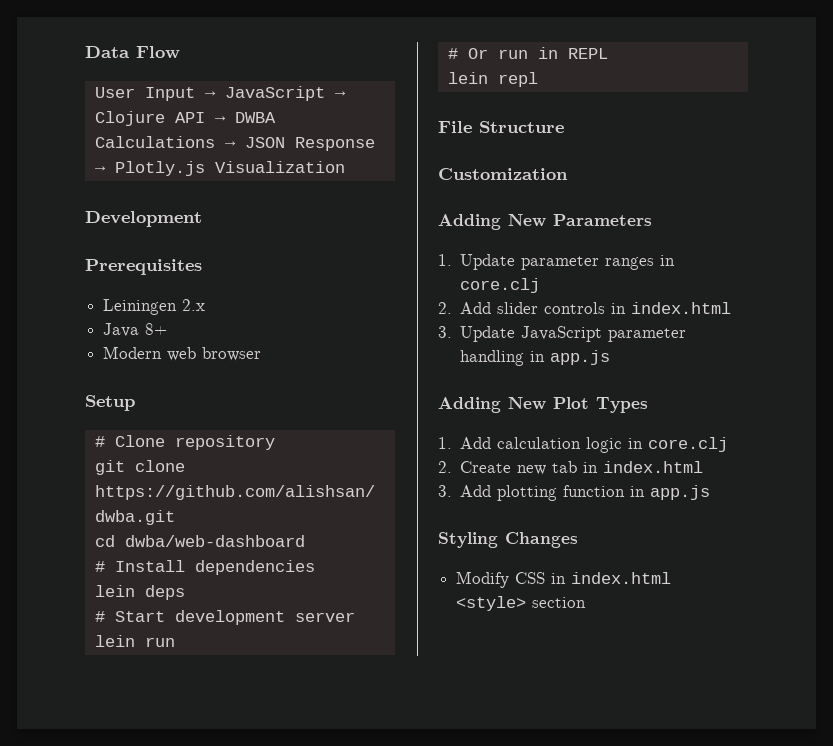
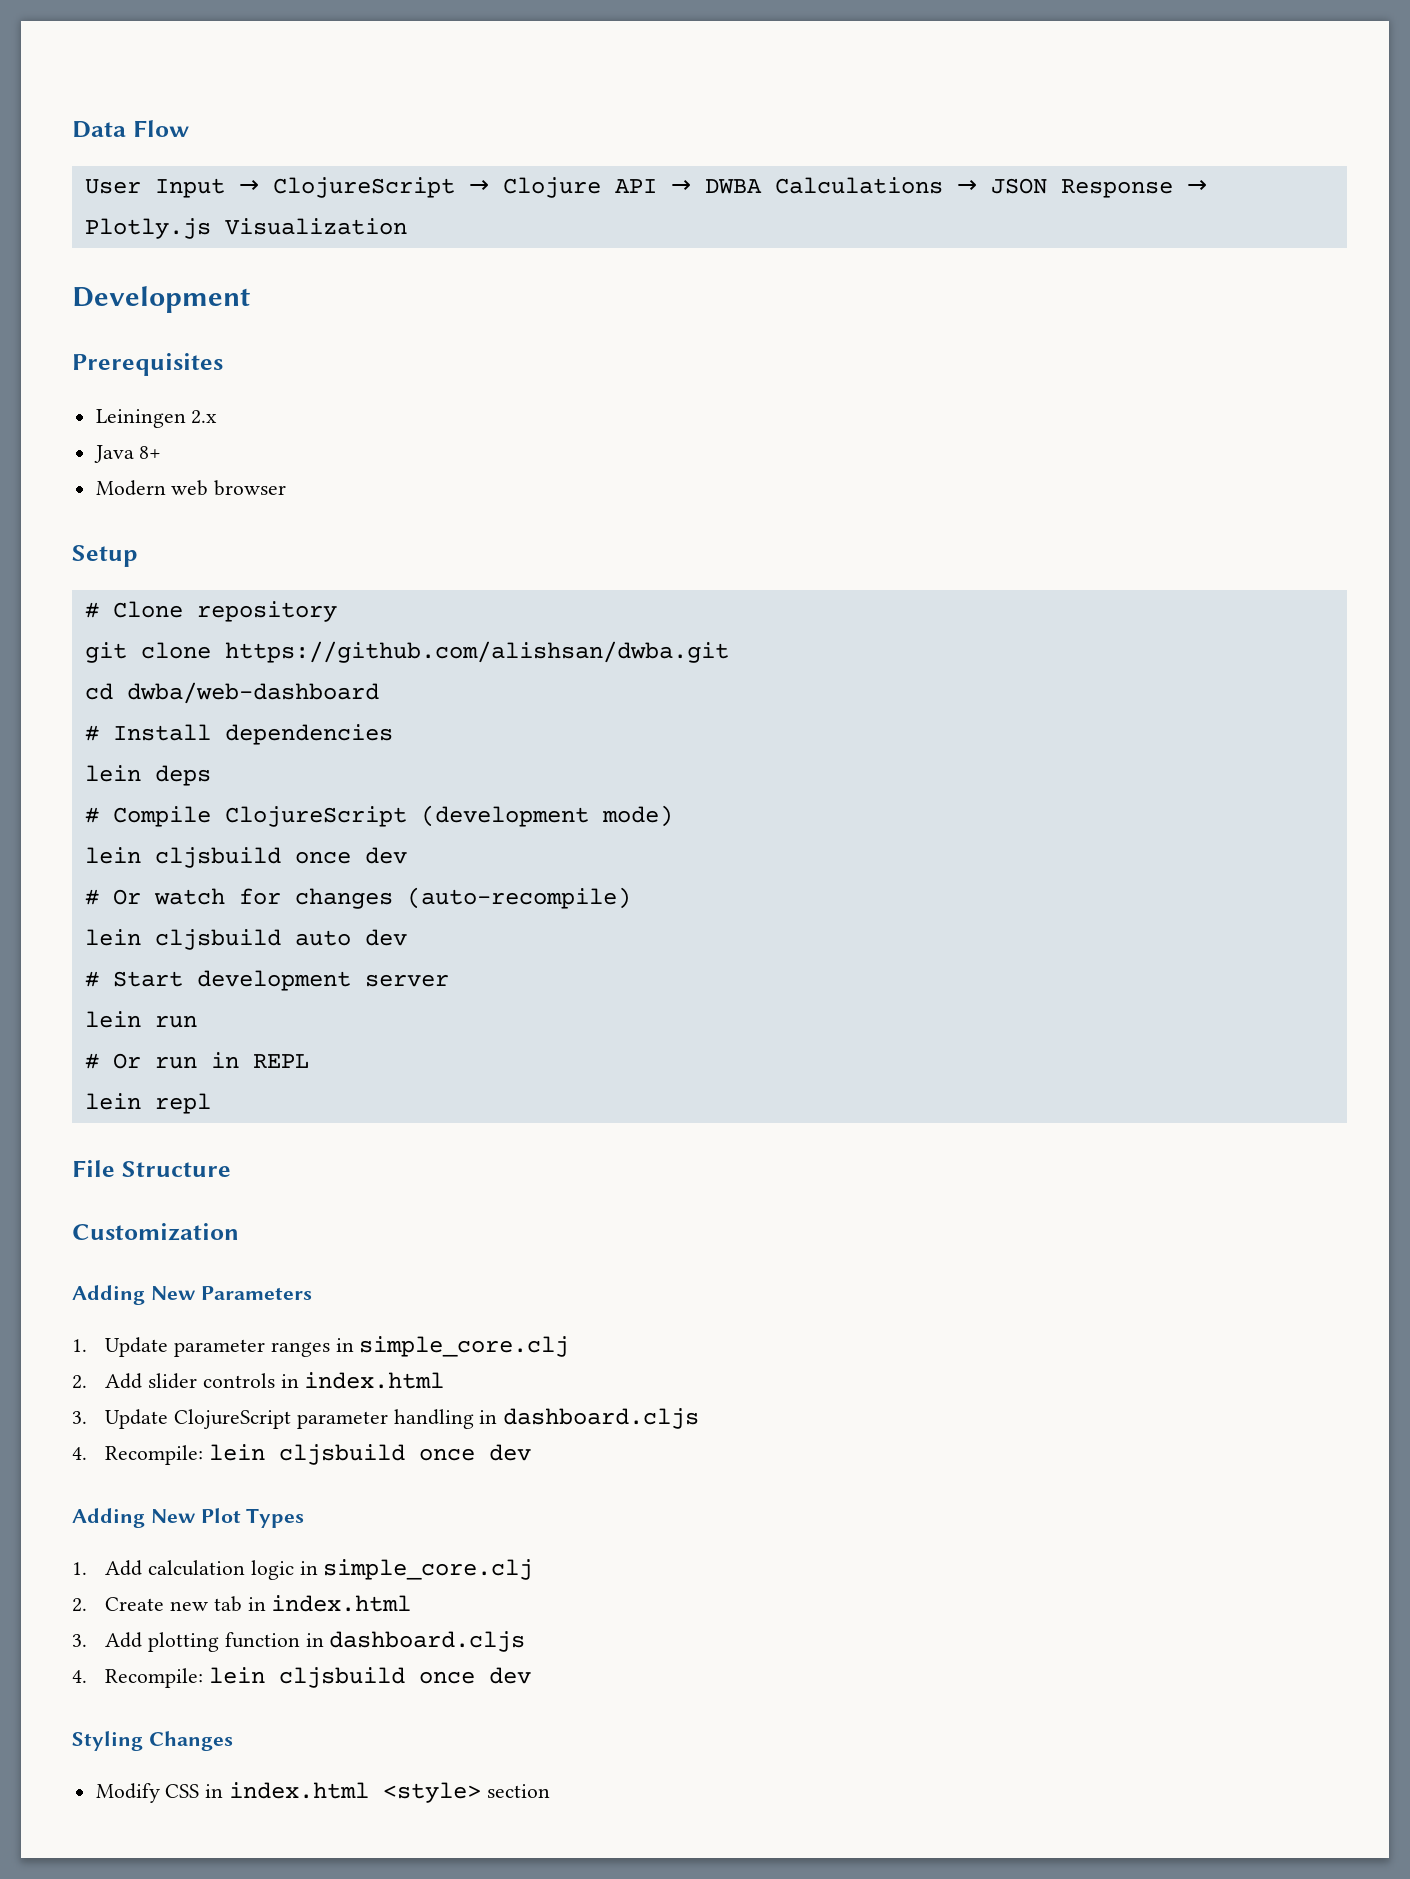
[224,86,325,101] JavaScript -> [272,177,455,198] ClojureScript
(185, 592) none -> [84,805,673,827] [84,847,407,868] [84,887,631,909] [84,929,407,950] // # Compile ClojureScript (development mode) // lein cljsbuild once dev // # Or watch for changes (auto-recompile) // lein cljsbuild auto dev
[460,278,541,293] core.clj -> [359,1336,570,1357] simple_core.clj
[521,326,603,342] JavaScript -> [173,1409,291,1429] ClojureScript
[550,350,611,365] app.js -> [503,1408,700,1429] [72,1444,531,1465] dashboard.cljs // 4. Recompile: lein cljsbuild once dev
[648,437,729,452] core.clj -> [323,1559,534,1580] simple_core.clj
[650,485,711,500] app.js -> [329,1631,526,1652] [72,1667,531,1688] dashboard.cljs // 4. Recompile: lein cljsbuild once dev

